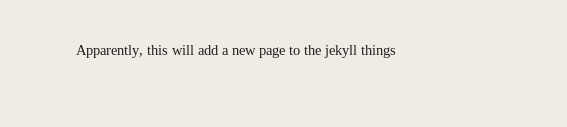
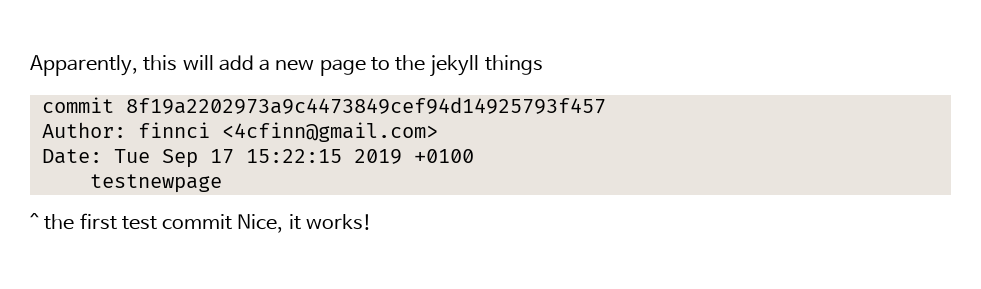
(396, 51) none -> [41,97,606,114] [41,122,438,142] [41,149,474,168] [89,174,222,193] [30,213,372,233] // commit 8f19a2202973a9c4473849cef94d14925793f457 // Author: finnci <4cfinn@gmail.com> // Date: Tue Sep 17 15:22:15 2019 +0100 // testnewpage // ^ the first test commit Nice, it works!

